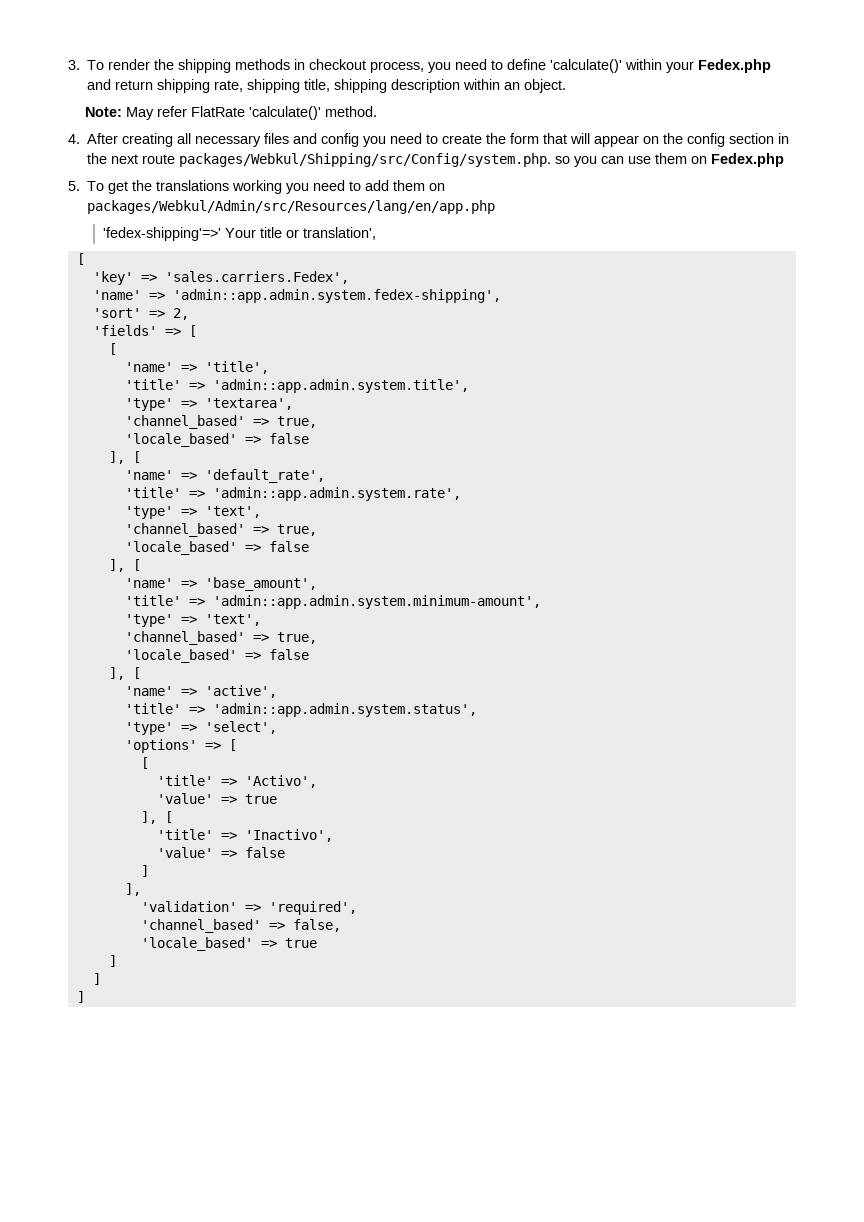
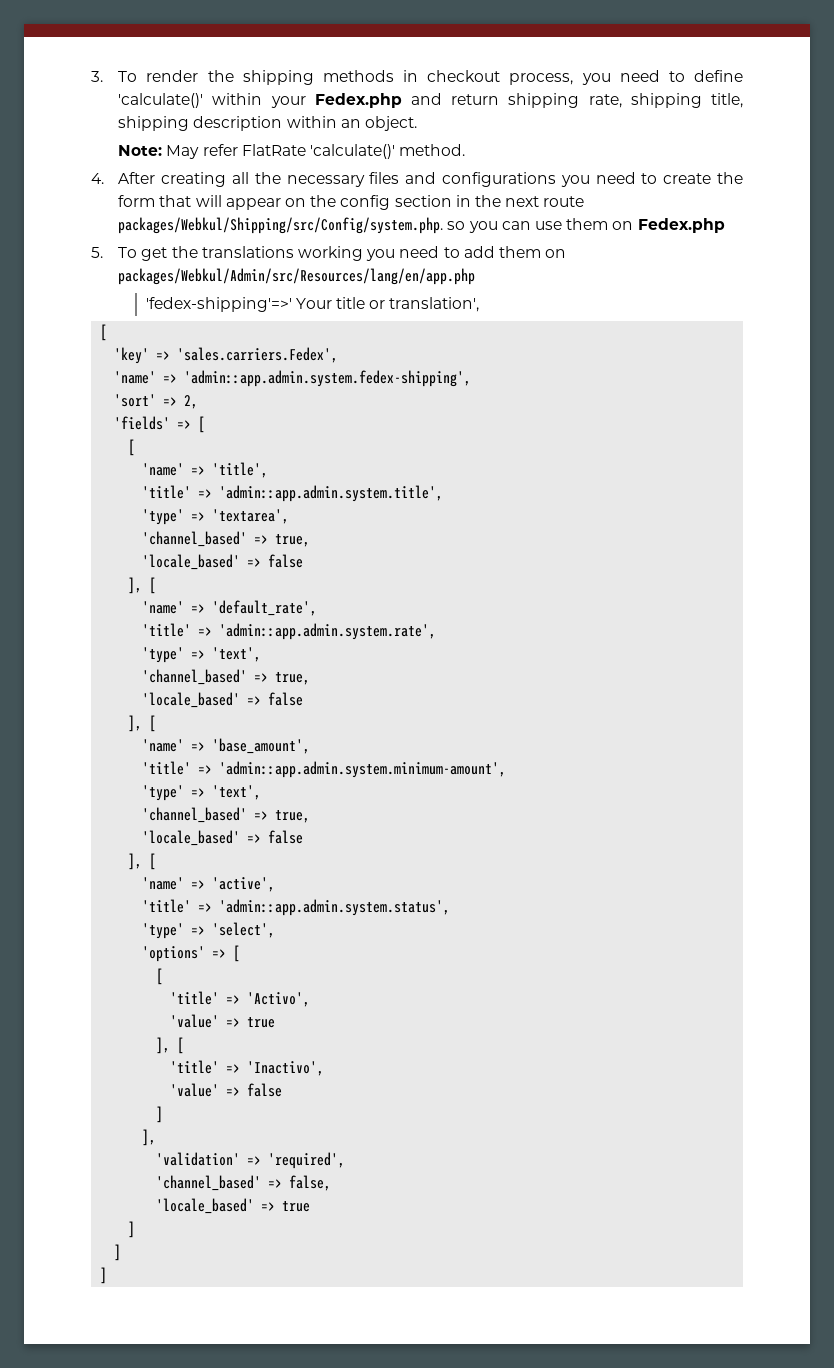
(192, 138) none -> [254,172,281,184] the
[321,133,360,147] config -> [441,172,556,187] configurations

